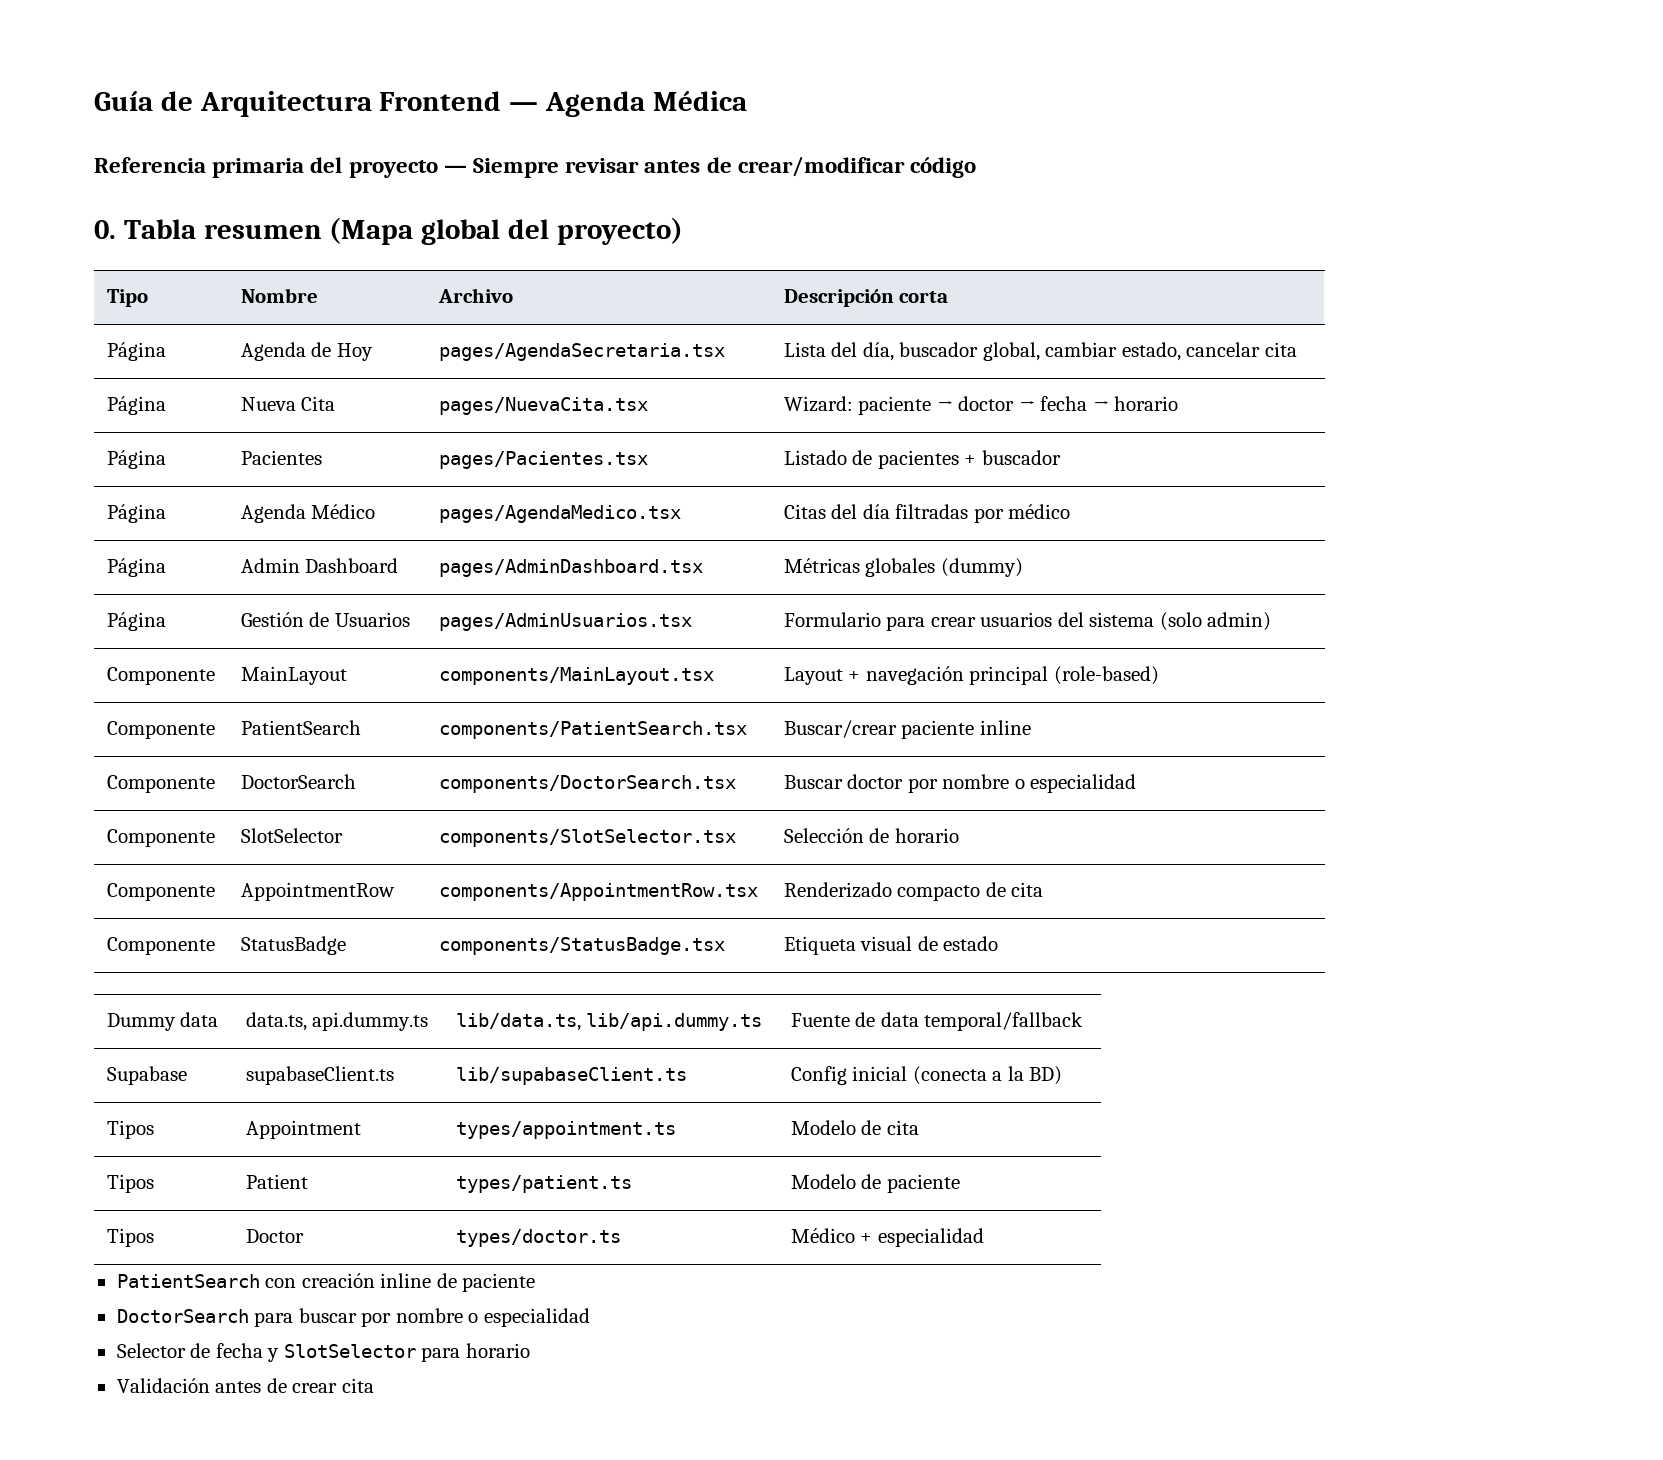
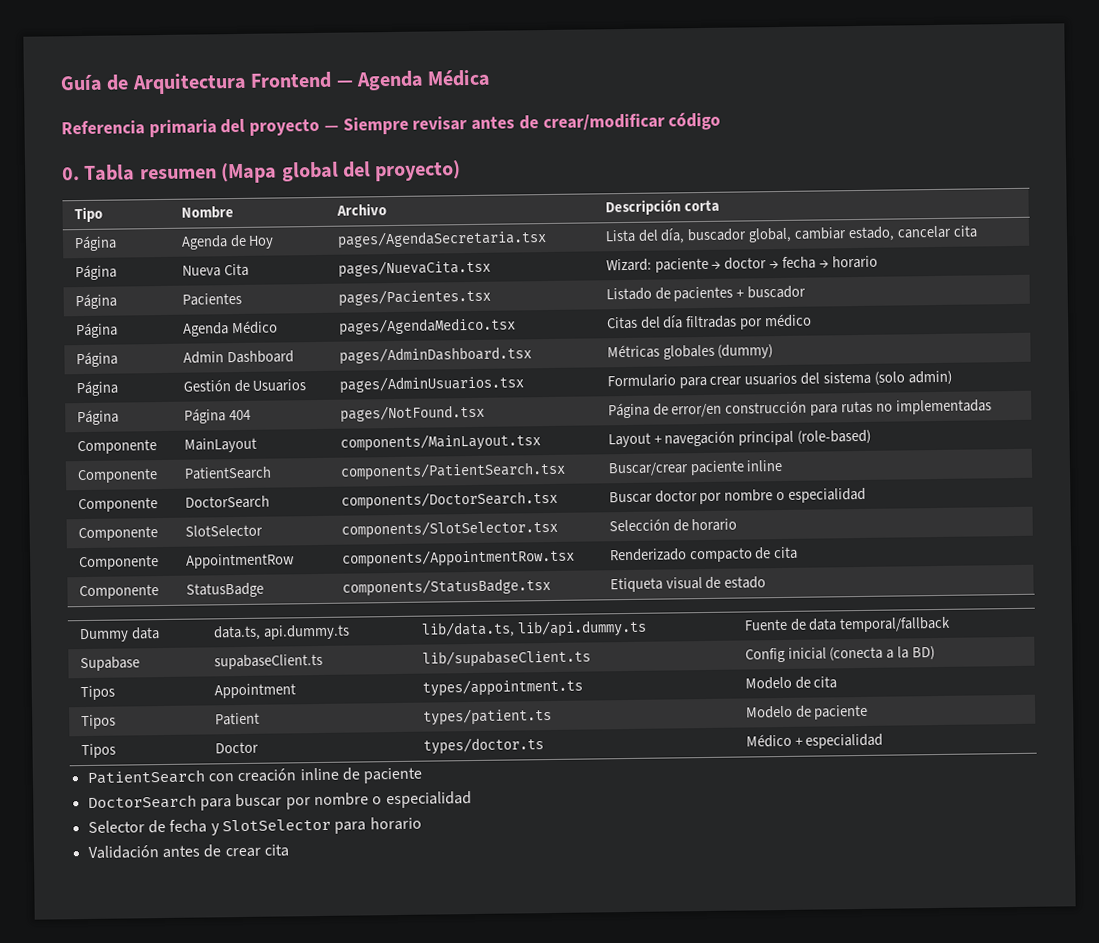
(1272, 621) none -> [76,409,119,426] [183,408,251,424] [339,404,485,423] [607,399,992,419] // Página | Página 404 | pages/NotFound.tsx | Página de error/en construcción para rutas no implementadas

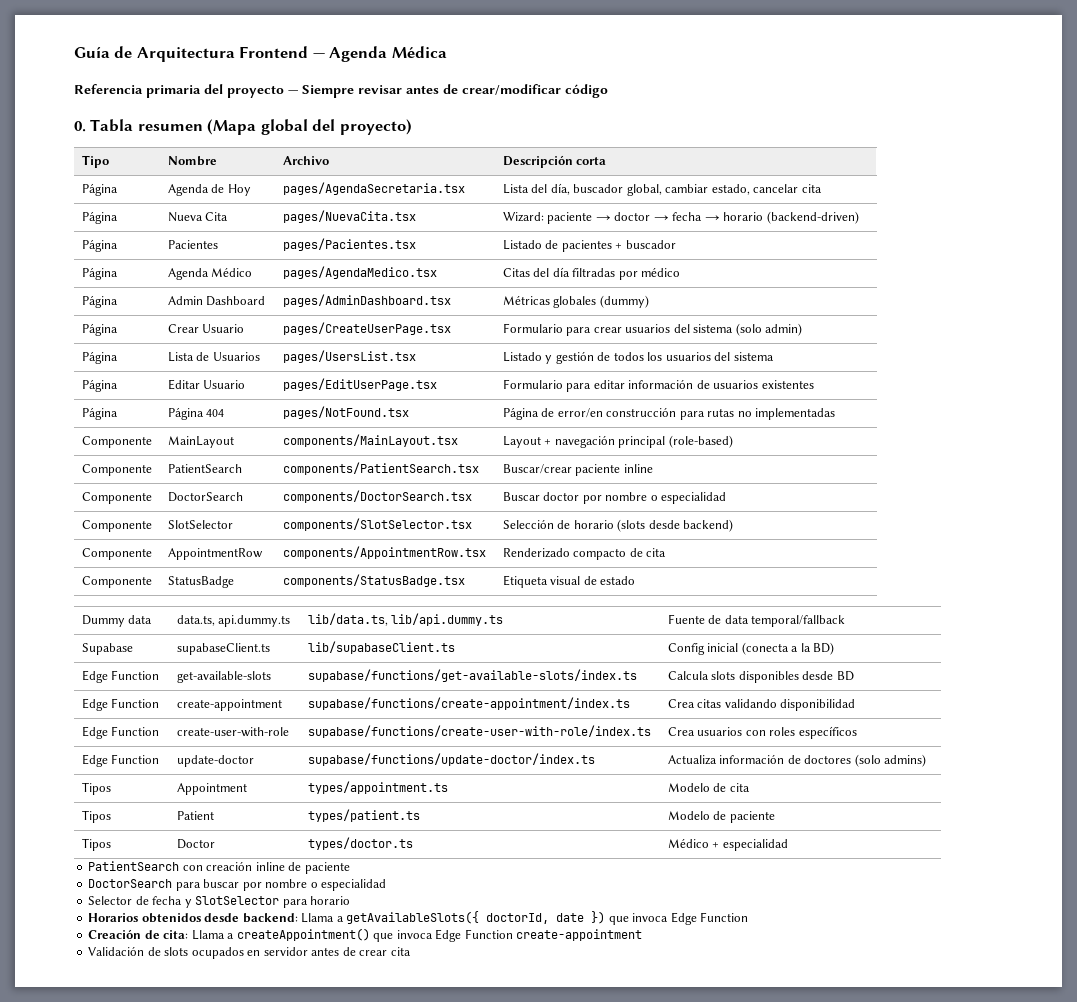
(878, 262) none -> [766,211,859,224] (backend-driven)
[182,379,307,393] [338,375,524,394] Gestión de Usuarios | pages/AdminUsuarios.tsx -> [167,324,245,333] [282,322,451,335] Crear Usuario | pages/CreateUserPage.tsx
(952, 378) none -> [81,351,118,364] [167,352,260,362] [282,350,416,363] [502,351,774,364] [81,379,118,392] [167,379,246,390] [282,378,437,391] [502,379,814,392] // Página | Lista de Usuarios | pages/UsersList.tsx | Listado y gestión de todos los usuarios del sistema // Página | Editar Usuario | pages/EditUserPage.tsx | Formulario para editar información de usuarios existentes
(738, 525) none -> [617,519,734,532] (slots desde backend)
(936, 653) none -> [81,670,160,683] [176,671,271,683] [307,669,637,682] [667,671,854,683] [81,698,160,711] [176,699,282,711] [307,697,630,710] [667,699,856,711] [81,726,160,739] [176,727,289,737] [307,725,651,738] [667,726,857,739] [81,754,160,767] [176,755,254,767] [307,753,595,766] [667,754,927,767] // Edge Function | get-available-slots | supabase/functions/get-available-slots/index.ts | Calcula slots disponibles desde BD // Edge Function | create-appointment | supabase/functions/create-appointment/index.ts | Crea citas validando disponibilidad // Edge Function | create-user-with-role | supabase/functions/create-user-with-role/index.ts | Crea usuarios con roles específicos // Edge Function | update-doctor | supabase/functions/update-doctor/index.ts | Actualiza información de doctores (solo admins)
[87,845,159,859] Validación -> [88,911,749,925] [88,928,643,942] [88,946,308,959] Horarios obtenidos desde backend: Llama a getAvailableSlots({ doctorId, date }) que invoca Edge Function // Creación de cita: Llama a createAppointment() que invoca Edge Function create-appointment // Validación de slots ocupados en servidor

